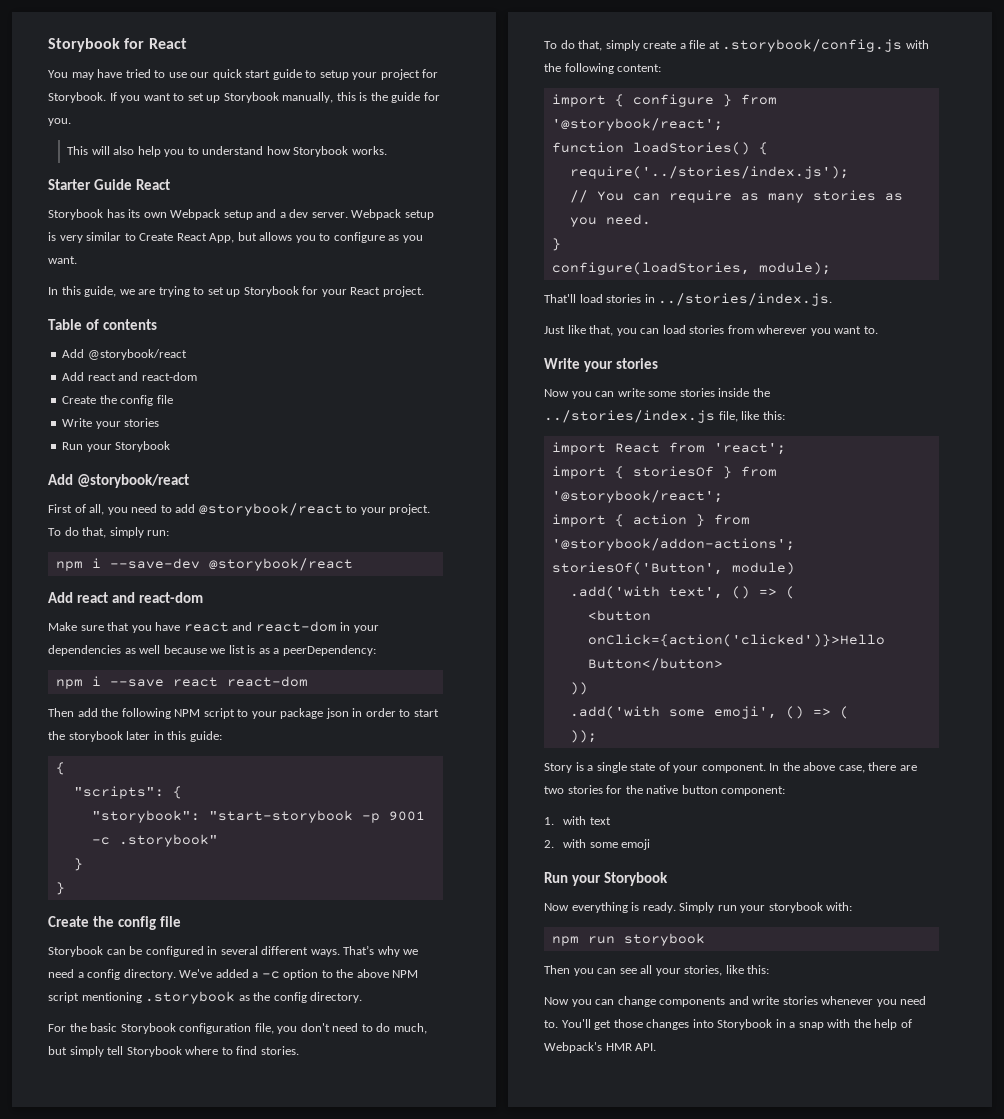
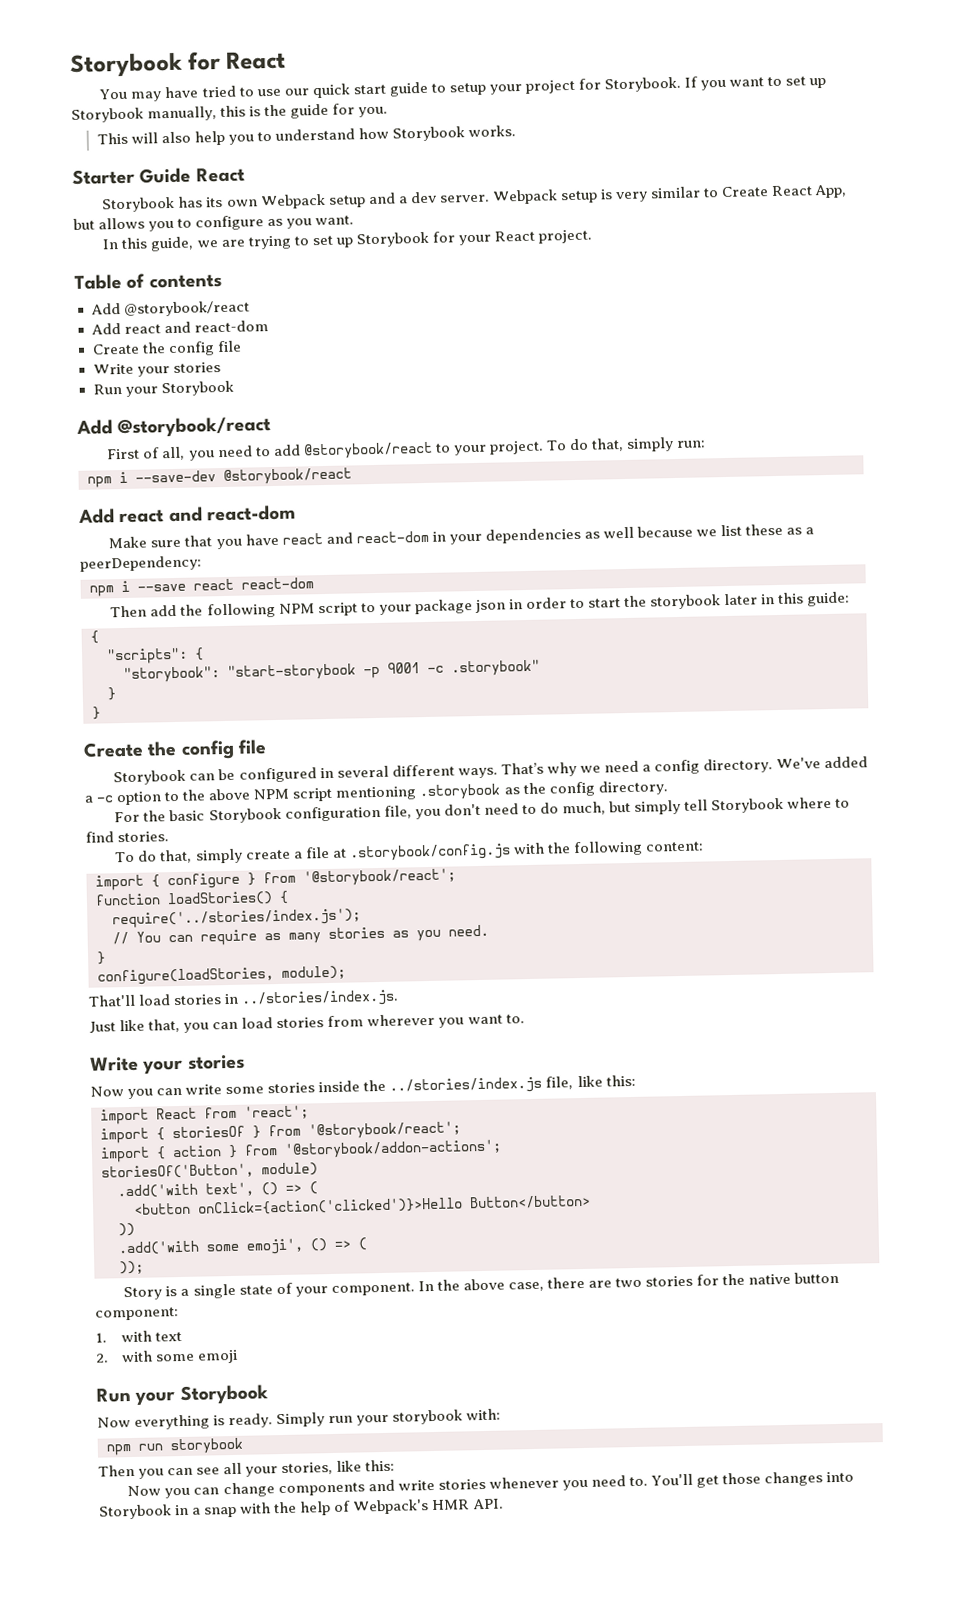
[247,645,256,654] is -> [745,523,784,536] these

